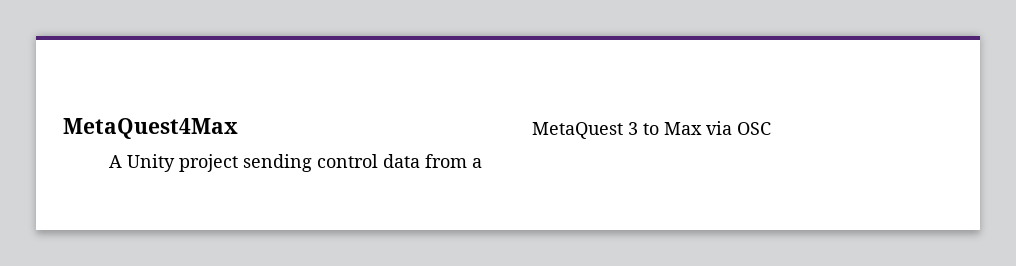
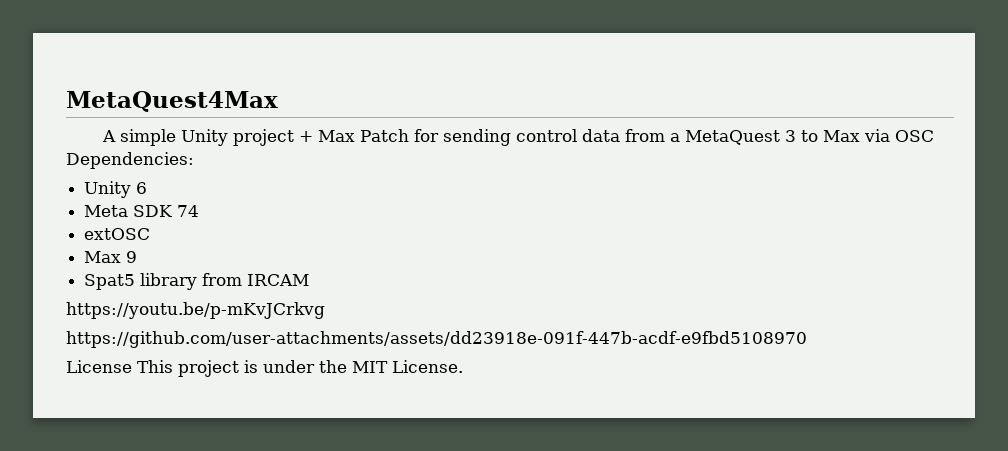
(122, 161) none -> [120,129,177,146] simple
(238, 163) none -> [299,129,440,142] + Max Patch for
(771, 128) none -> [66,152,194,169] [84,181,148,198] [84,205,200,217] [84,228,151,240] [84,251,138,263] [84,273,310,290] [66,302,325,319] [66,331,807,348] [66,360,463,377] Dependencies: // Unity 6 // Meta SDK 74 // extOSC // Max 9 // Spat5 library from IRCAM // https://youtu.be/p-mKvJCrkvg // https://github.com/user-attachments/assets/dd23918e-091f-447b-acdf-e9fbd5108970 // License This project is under the MIT License.

